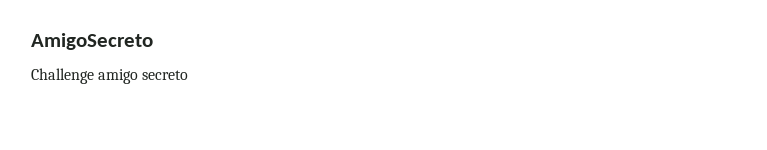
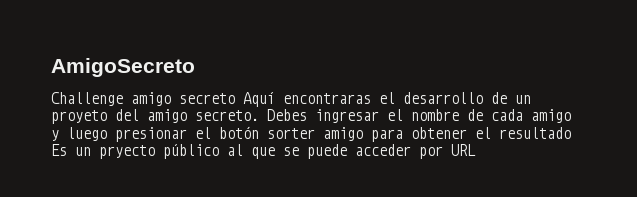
(189, 75) none -> [243,92,531,107] [51,109,571,124] [51,126,571,142] [51,144,476,159] Aquí encontraras el desarrollo de un proyeto del amigo secreto. Debes ingresar el nombre de cada amigo y luego presionar el botón sorter amigo para obtener el resultado Es un pryecto público al que se puede acceder por URL

